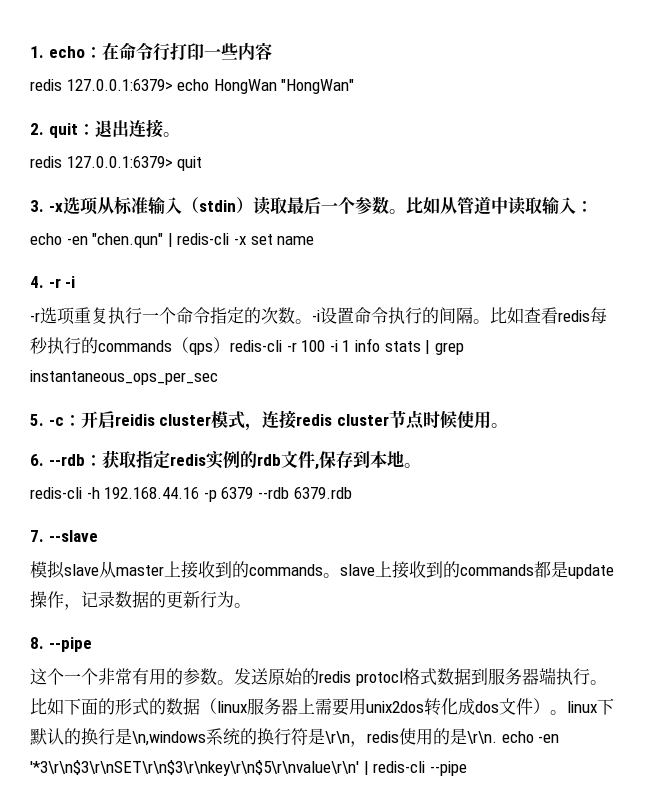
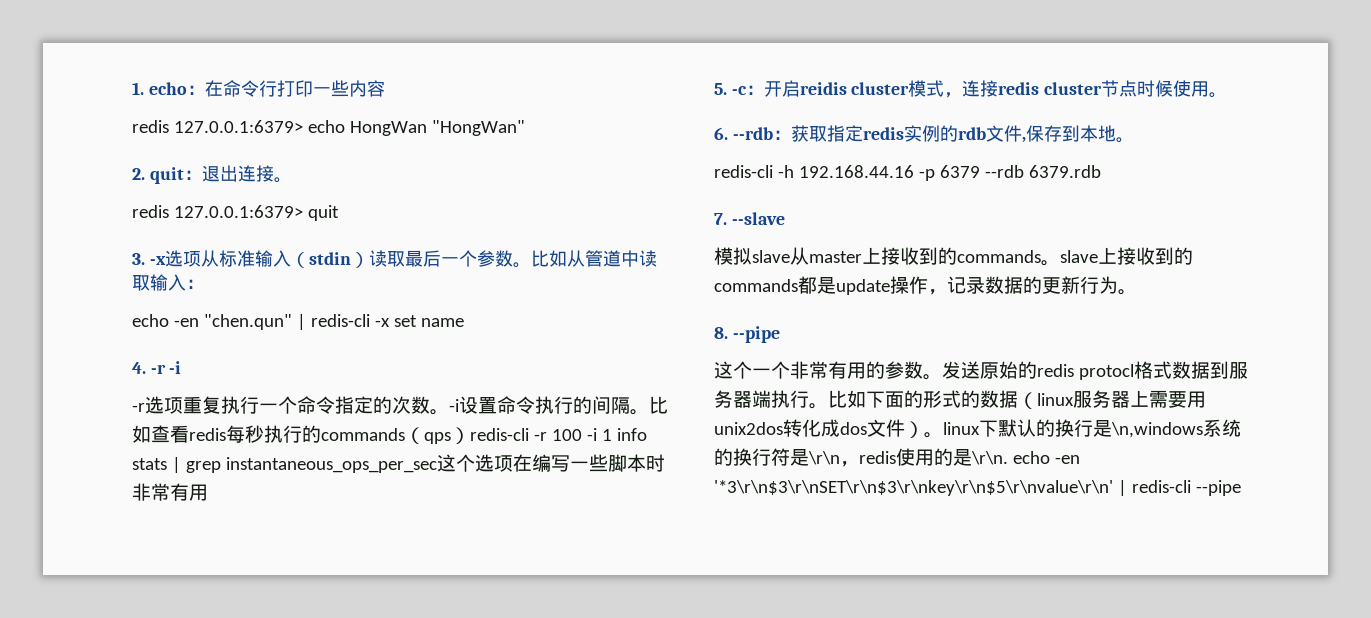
(218, 377) none -> [436,454,665,472] [132,483,208,501] 这个选项在编写一些脚本时非常有用

